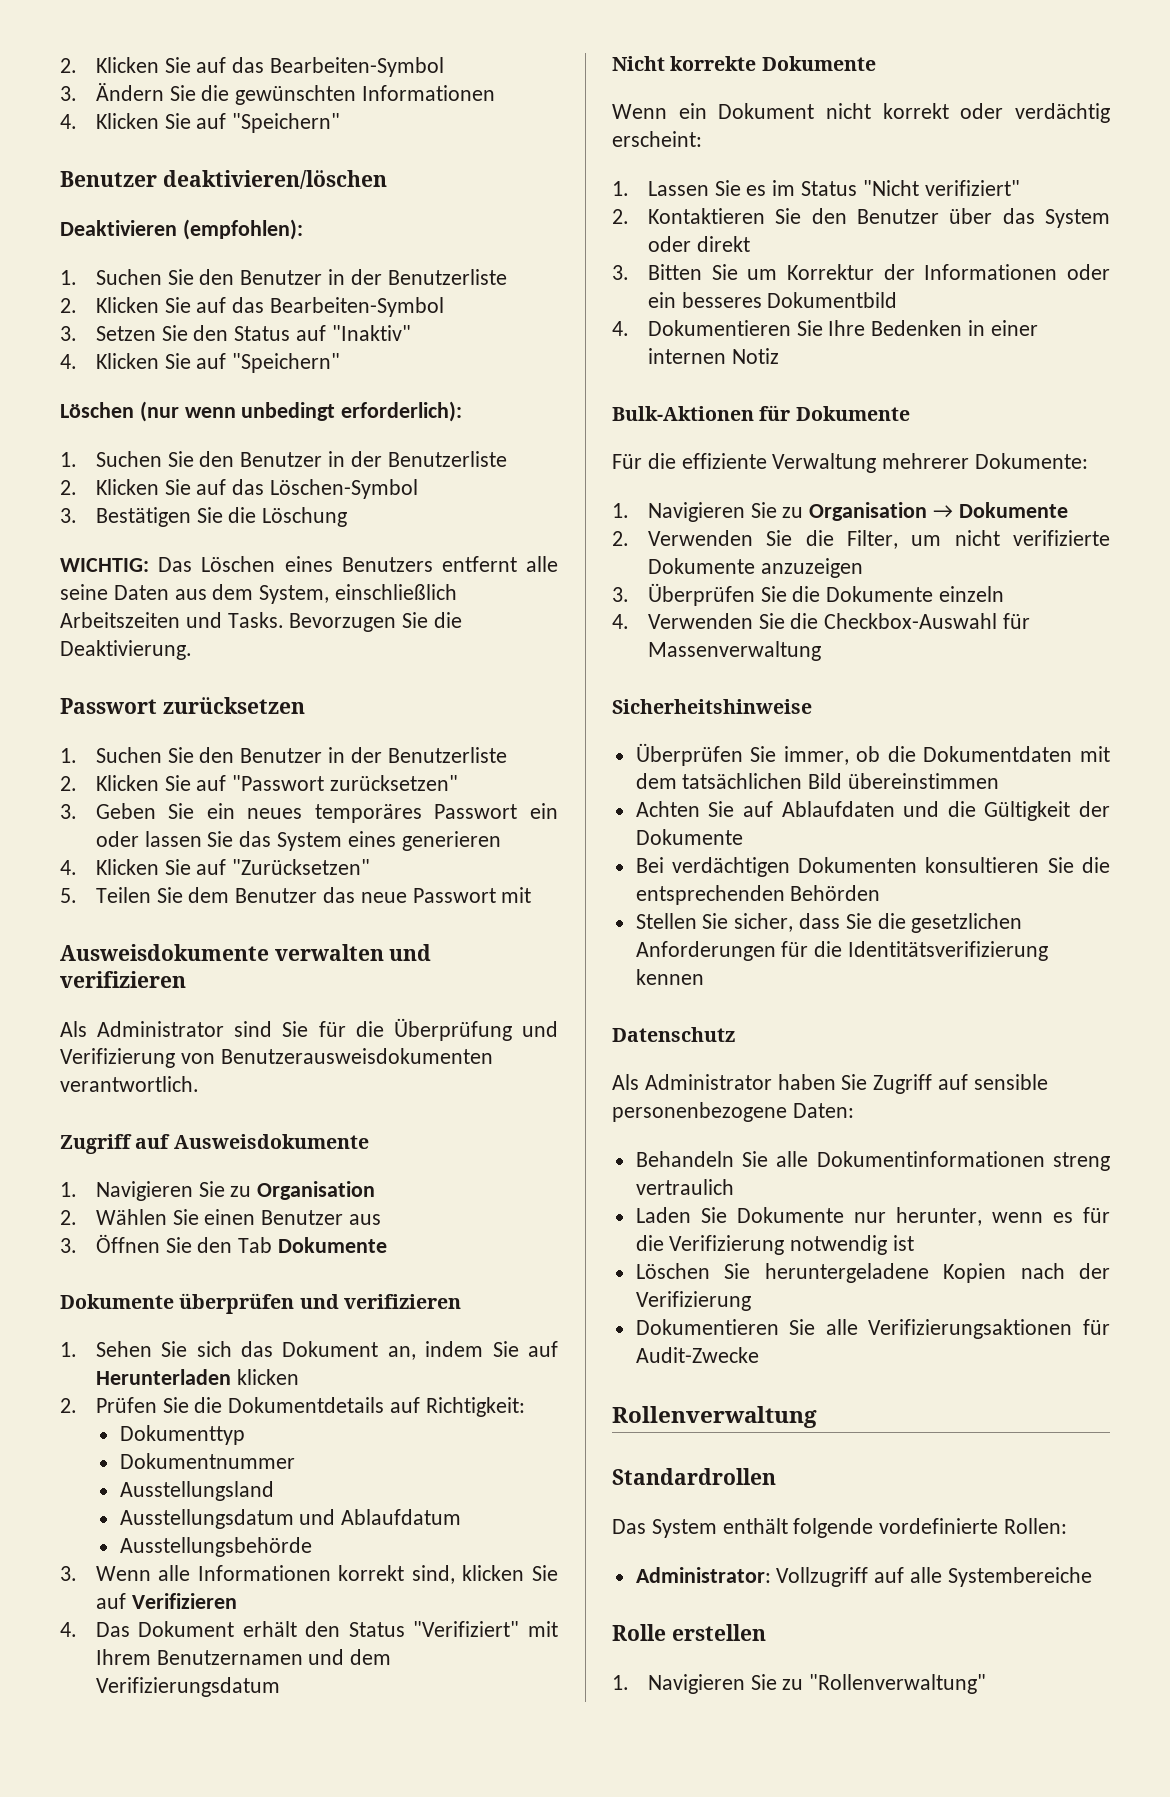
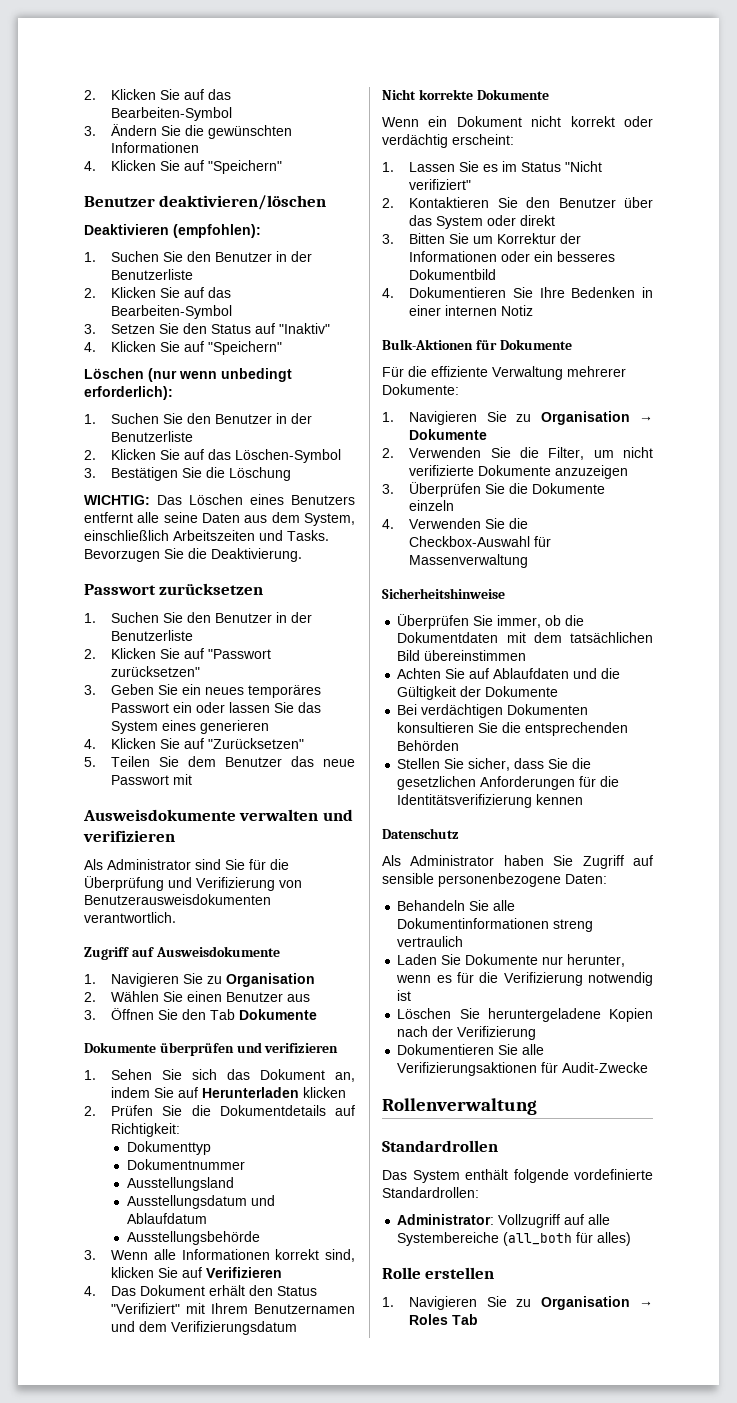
[1004,1518,1068,1534] Rollen: -> [382,1187,479,1198] Standardrollen:
(1092, 1577) none -> [503,1232,632,1246] (all_both für alles)
[809,1674,987,1694] "Rollenverwaltung" -> [540,1296,653,1310] [409,1314,479,1325] Organisation → Roles Tab

